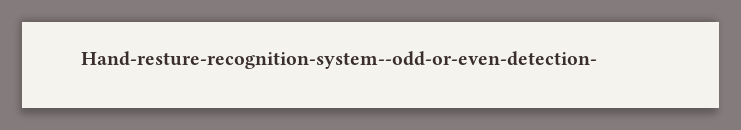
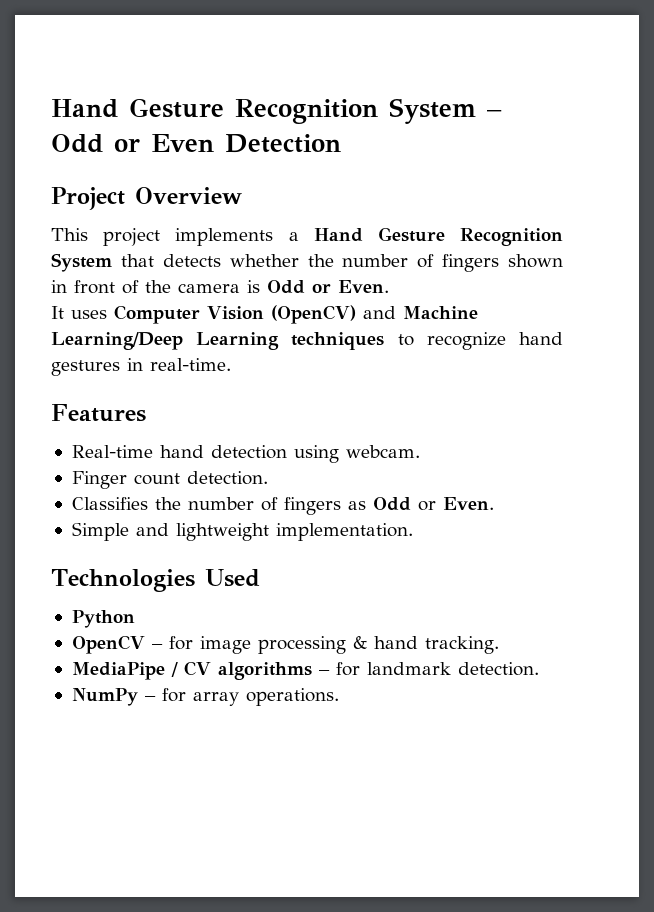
[81,51,597,69] Hand-resture-recognition-system--odd-or-even-detection- -> [51,98,502,124] [51,134,341,153] [51,187,242,210] [51,227,563,246] [51,253,563,272] [51,280,389,294] [51,305,478,324] [51,332,563,350] [51,358,231,376] [51,404,146,422] [71,445,420,463] [71,471,268,489] [71,497,494,515] [71,522,413,541] [51,569,260,592] [71,610,135,628] [71,635,499,654] [71,661,539,680] [71,688,339,706] Hand Gesture Recognition System – Odd or Even Detection // Project Overview // This project implements a Hand Gesture Recognition System that detects whether the number of fingers shown in front of the camera is Odd or Even. // It uses Computer Vision (OpenCV) and Machine Learning/Deep Learning techniques to recognize hand gestures in real-time. // Features // Real-time hand detection using webcam. // Finger count detection. // Classifies the number of fingers as Odd or Even. // Simple and lightweight implementation. // Technologies Used // Python // OpenCV – for image processing & hand tracking. // MediaPipe / CV algorithms – for landmark detection. // NumPy – for array operations.

